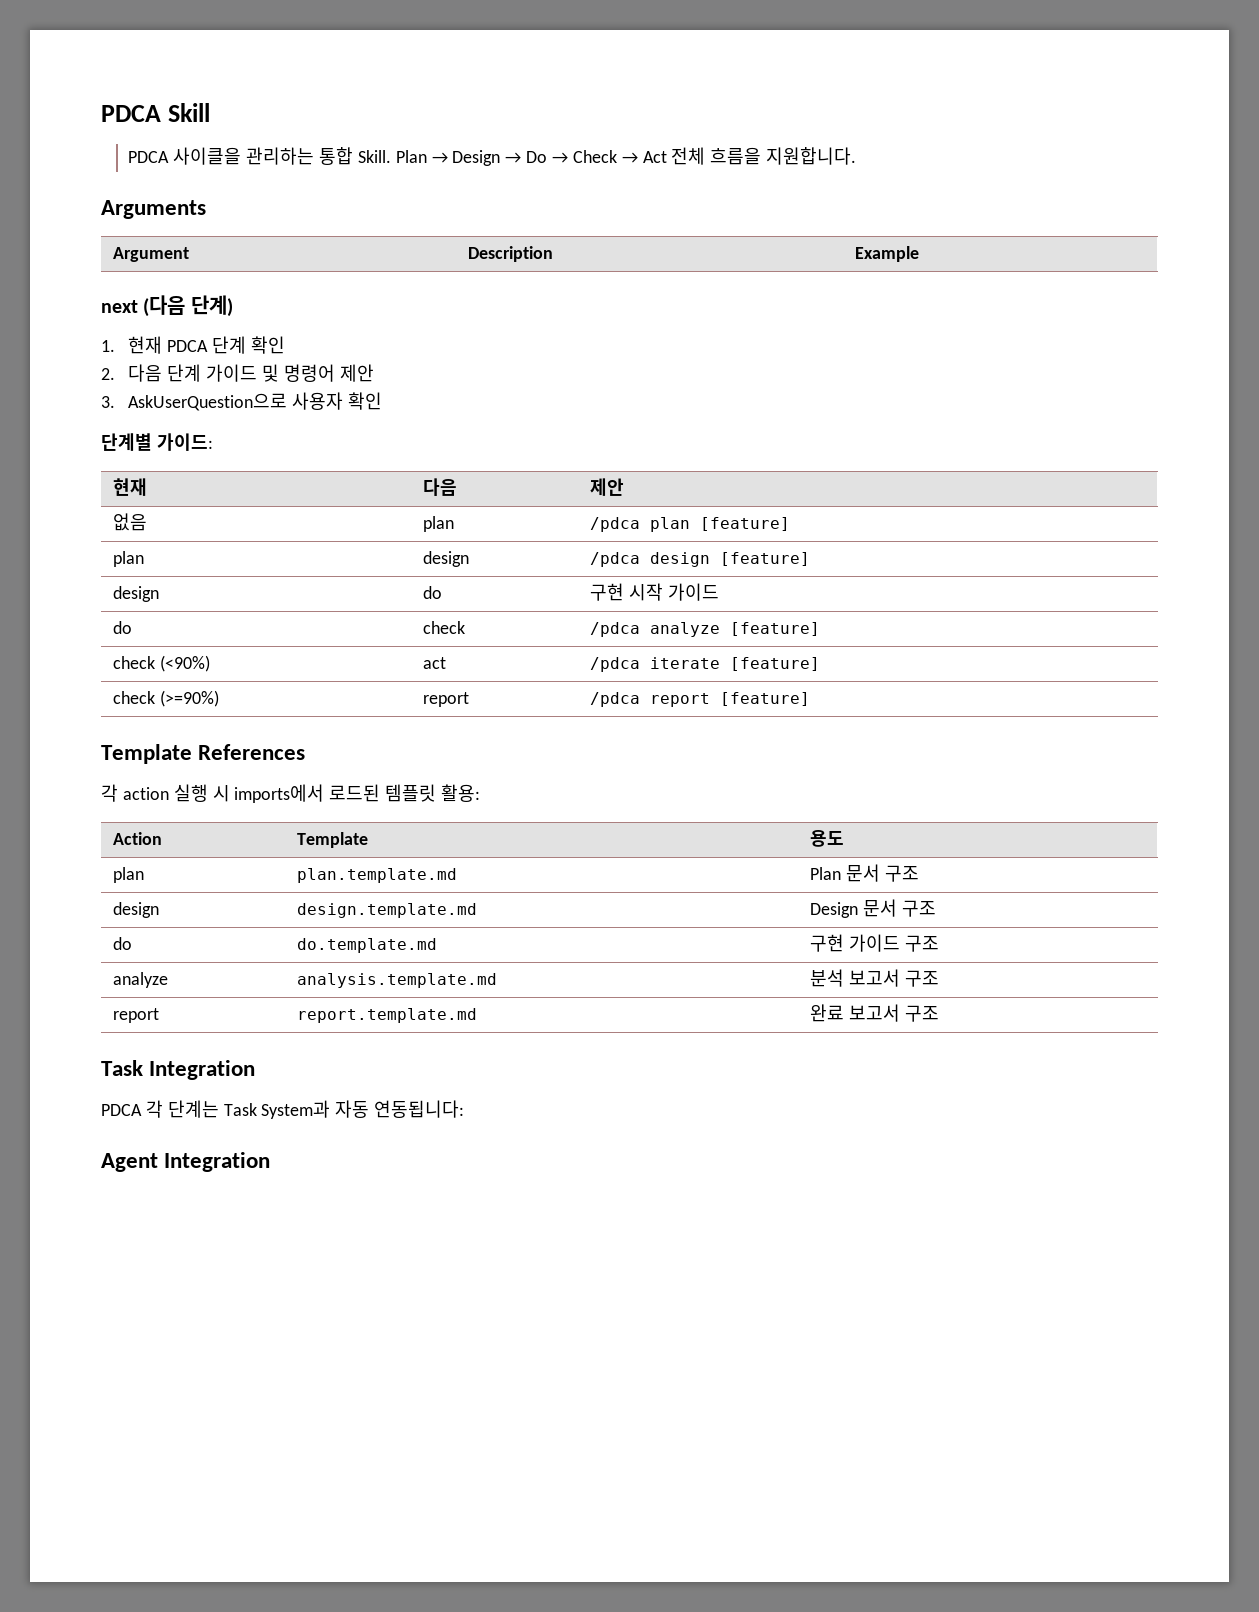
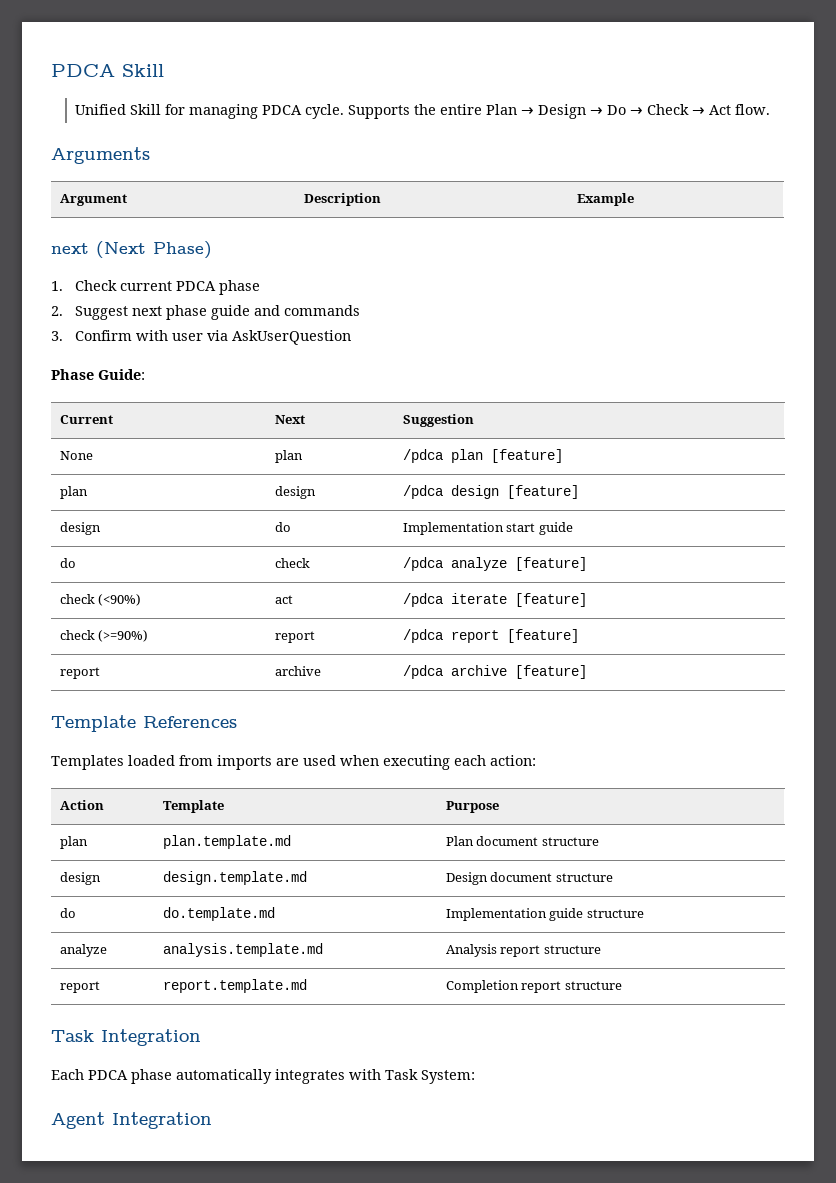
[128,147,391,165] PDCA 사이클을 관리하는 통합 Skill. -> [74,104,482,119] Unified Skill for managing PDCA cycle. Supports the entire
[671,147,857,165] 전체 흐름을 지원합니다. -> [734,104,770,115] flow.
[143,295,233,317] (다음 단계) -> [96,241,212,259] (Next Phase)
[128,336,285,354] [101,364,374,382] [101,392,383,411] [101,433,213,451] [113,478,148,496] [423,478,458,496] [590,478,625,496] [113,513,148,531] 현재 PDCA 단계 확인 // 2. 다음 단계 가이드 및 명령어 제안 // 3. AskUserQuestion으로 사용자 확인 // 단계별 가이드: // 현재 | 다음 | 제안 // 없음 -> [74,280,260,295] [51,305,360,320] [51,330,351,345] [51,369,145,380] [59,415,113,424] [274,415,305,424] [402,414,474,427] [59,451,93,460] Check current PDCA phase // 2. Suggest next phase guide and commands // 3. Confirm with user via AskUserQuestion // Phase Guide: // Current | Next | Suggestion // None
[590,583,720,601] 구현 시작 가이드 -> [402,522,573,535] Implementation start guide
[101,744,306,764] [101,784,481,803] // Template References // 각 action 실행 시 imports에서 로드된 템플릿 활용: -> [59,667,100,679] [274,666,321,676] [402,665,587,679] [51,715,237,732] [51,755,536,770] // report | archive | /pdca archive [feature] // Template References // Templates loaded from imports are used when executing each action:
[810,830,845,847] 용도 -> [445,801,499,813] Purpose
[846,864,920,882] 문서 구조 -> [476,836,599,846] document structure
[863,899,937,917] 문서 구조 -> [490,872,613,882] document structure
[810,934,940,952] 구현 가이드 구조 -> [445,908,644,921] Implementation guide structure
[810,969,940,987] 분석 보고서 구조 -> [445,944,601,957] Analysis report structure
[810,1004,940,1022] 완료 보고서 구조 -> [445,980,622,993] Completion report structure
[101,1100,465,1119] PDCA 각 단계는 Task System과 자동 연동됩니다: -> [51,1069,475,1084] Each PDCA phase automatically integrates with Task System:

